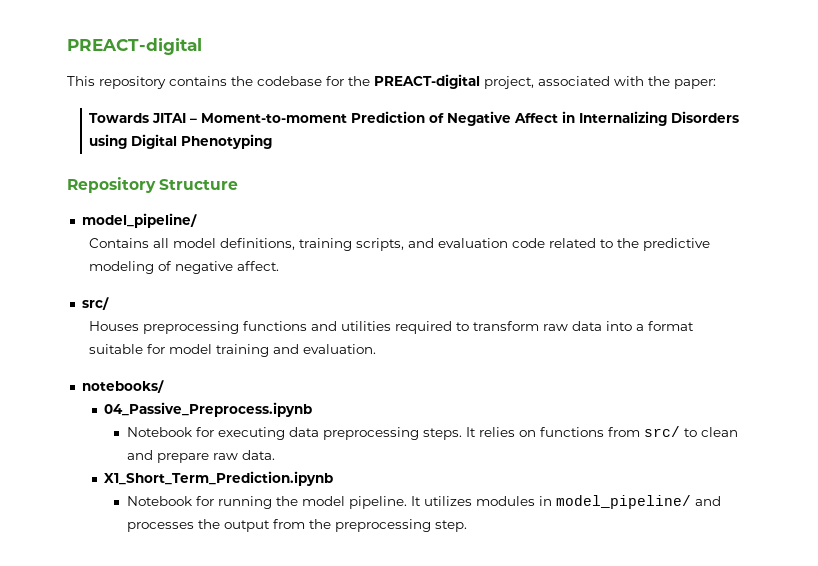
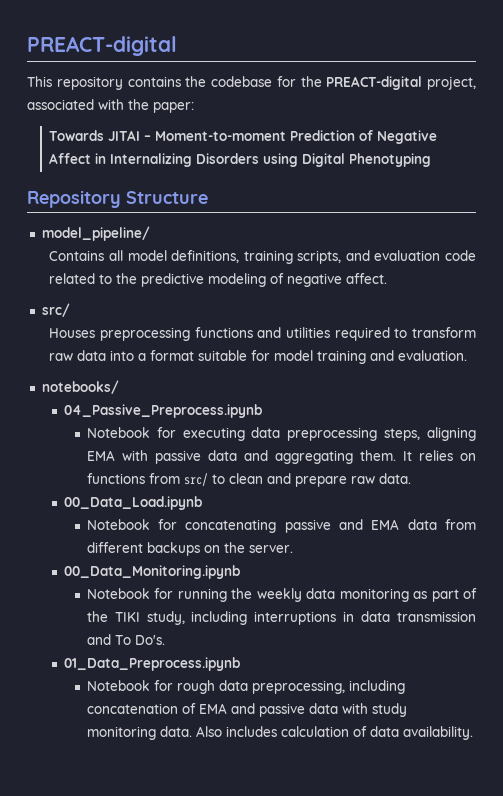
[422,428,462,440] steps. -> [384,427,476,441] [86,450,396,464] steps, aligning EMA with passive data and aggregating them.
[104,471,334,486] [126,495,721,509] [126,519,467,532] X1_Short_Term_Prediction.ipynb // Notebook for running the model pipeline. It utilizes modules in model_pipeline/ and processes the output from the preprocessing step. -> [64,496,203,510] [86,519,477,533] [86,542,293,556] [64,565,241,579] [86,588,478,602] [86,611,476,625] [86,634,165,645] [64,657,241,671] [86,680,405,694] [86,703,407,717] [86,726,473,740] 00_Data_Load.ipynb // Notebook for concatenating passive and EMA data from different backups on the server. // 00_Data_Monitoring.ipynb // Notebook for running the weekly data monitoring as part of the TIKI study, including interruptions in data transmission and To Do's. // 01_Data_Preprocess.ipynb // Notebook for rough data preprocessing, including concatenation of EMA and passive data with study monitoring data. Also includes calculation of data availability.

